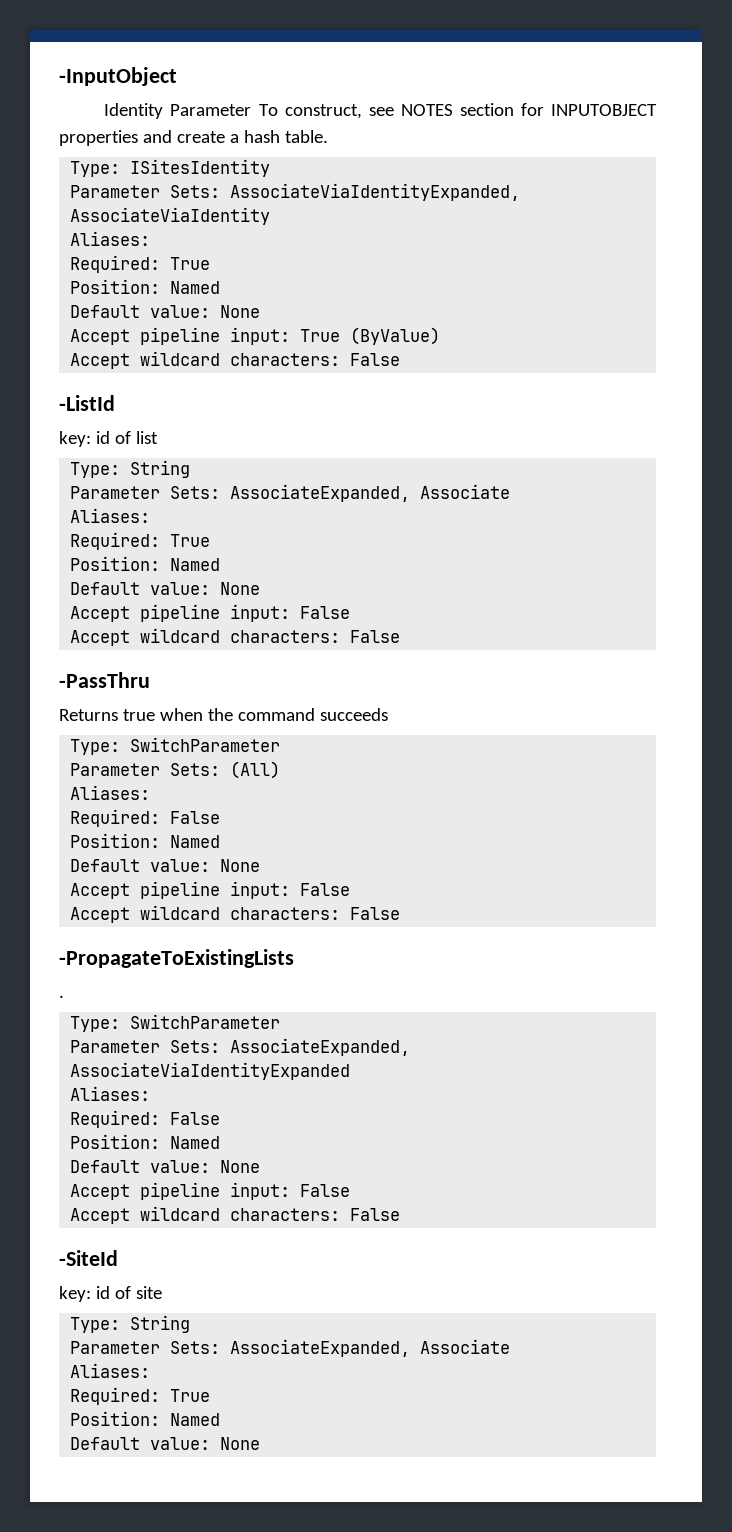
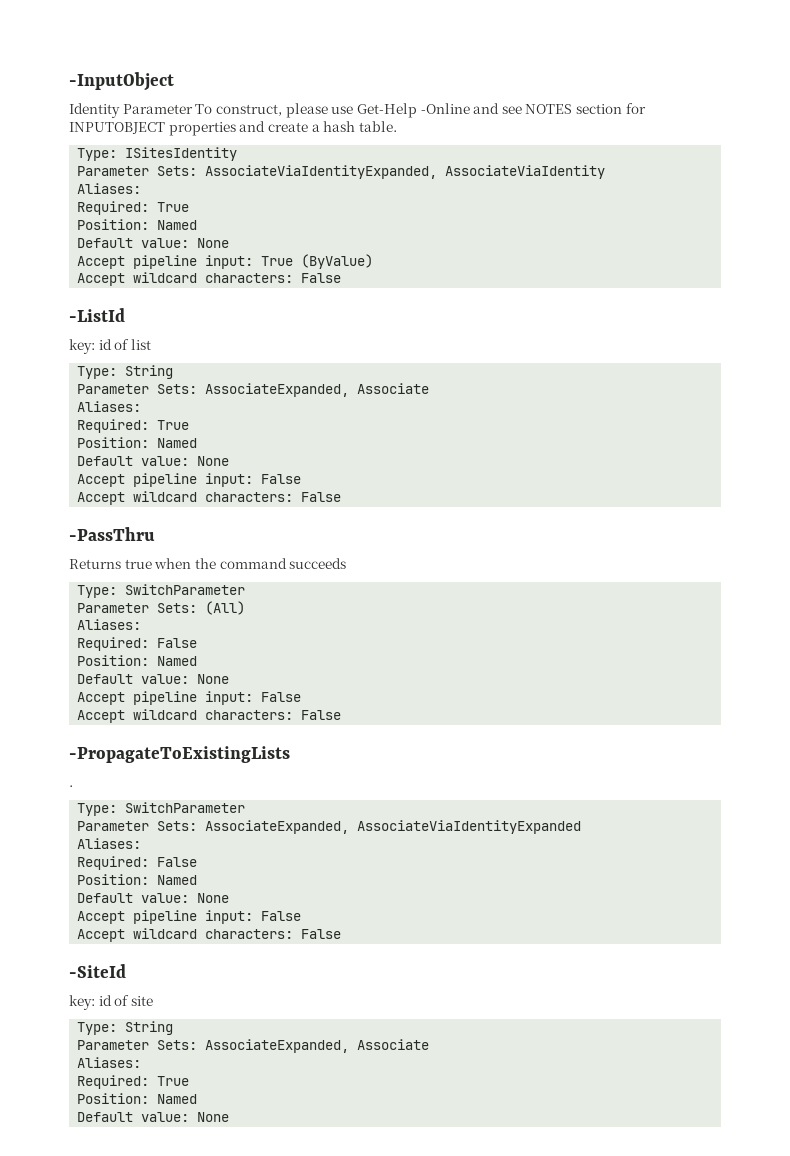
(362, 111) none -> [285,103,500,118] please use Get-Help -Online and

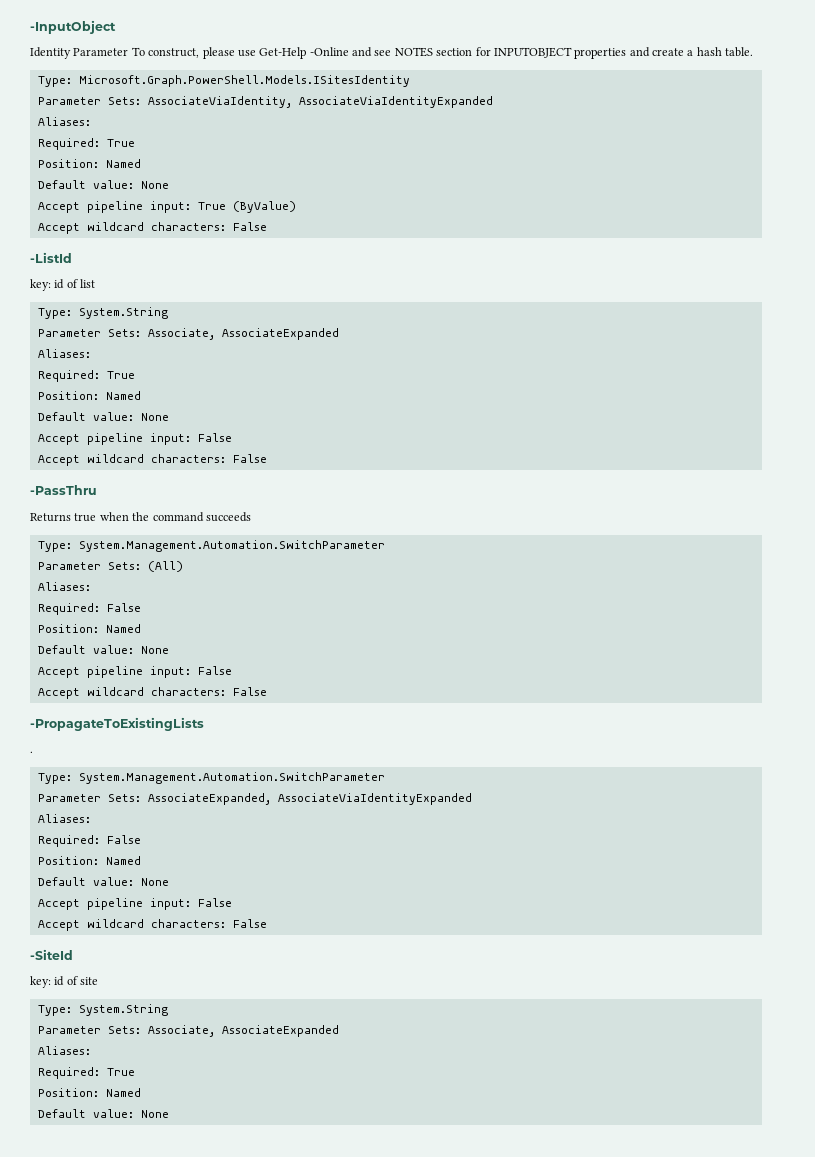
[125,147,238,161] [77,165,606,179] ISitesIdentity // Parameter Sets: AssociateViaIdentityExpanded, AssociateViaIdentity -> [78,75,410,87] [37,96,493,108] Microsoft.Graph.PowerShell.Models.ISitesIdentity // Parameter Sets: AssociateViaIdentity, AssociateViaIdentityExpanded
[125,365,174,379] [77,383,430,397] String // Parameter Sets: AssociateExpanded, Associate -> [78,307,168,319] [37,328,339,340] System.String // Parameter Sets: Associate, AssociateExpanded
[125,584,246,595] SwitchParameter -> [78,540,385,552] System.Management.Automation.SwitchParameter
[125,802,246,813] SwitchParameter -> [78,772,385,784] System.Management.Automation.SwitchParameter
[125,1021,174,1035] [77,1039,430,1053] String // Parameter Sets: AssociateExpanded, Associate -> [78,1004,168,1016] [37,1025,339,1037] System.String // Parameter Sets: Associate, AssociateExpanded

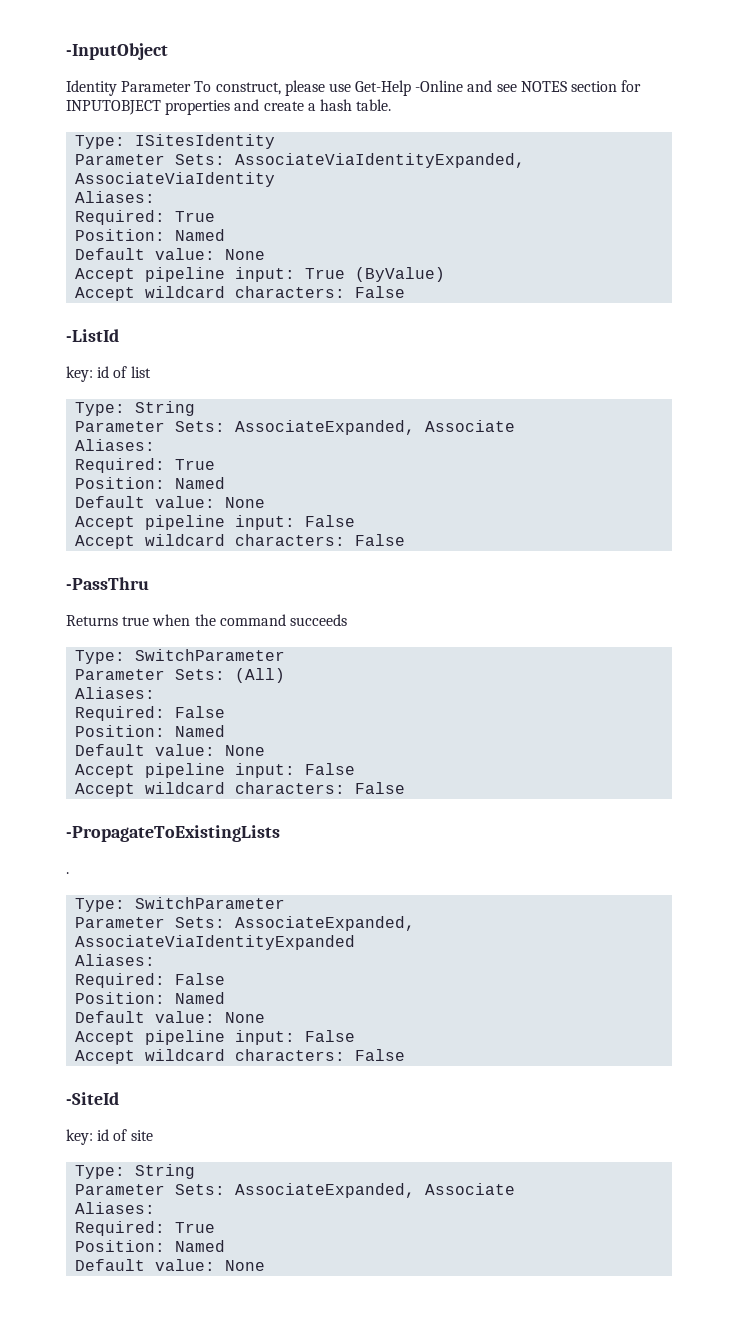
[78,75,410,87] [37,96,493,108] Microsoft.Graph.PowerShell.Models.ISitesIdentity // Parameter Sets: AssociateViaIdentity, AssociateViaIdentityExpanded -> [135,134,276,149] [75,153,526,168] [75,172,276,187] ISitesIdentity // Parameter Sets: AssociateViaIdentityExpanded, AssociateViaIdentity
[78,307,168,319] [37,328,339,340] System.String // Parameter Sets: Associate, AssociateExpanded -> [135,401,196,416] [75,420,516,435] String // Parameter Sets: AssociateExpanded, Associate
[78,540,385,552] System.Management.Automation.SwitchParameter -> [135,649,286,661] SwitchParameter
[78,772,385,784] System.Management.Automation.SwitchParameter -> [135,897,286,909] SwitchParameter
[78,1004,168,1016] [37,1025,339,1037] System.String // Parameter Sets: Associate, AssociateExpanded -> [135,1164,196,1179] [75,1183,516,1198] String // Parameter Sets: AssociateExpanded, Associate

